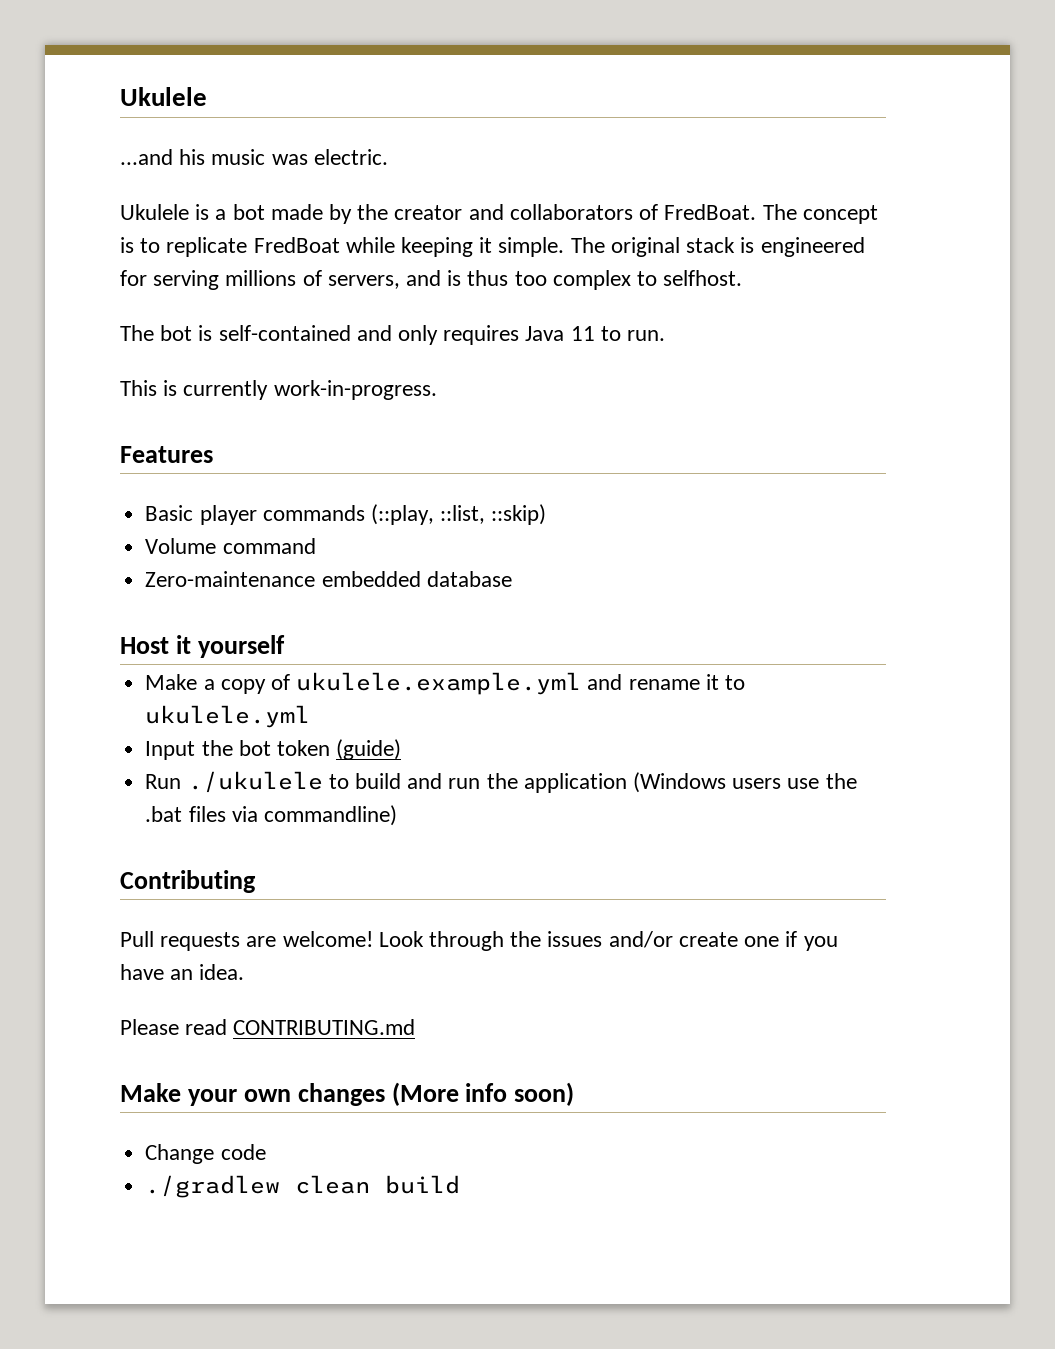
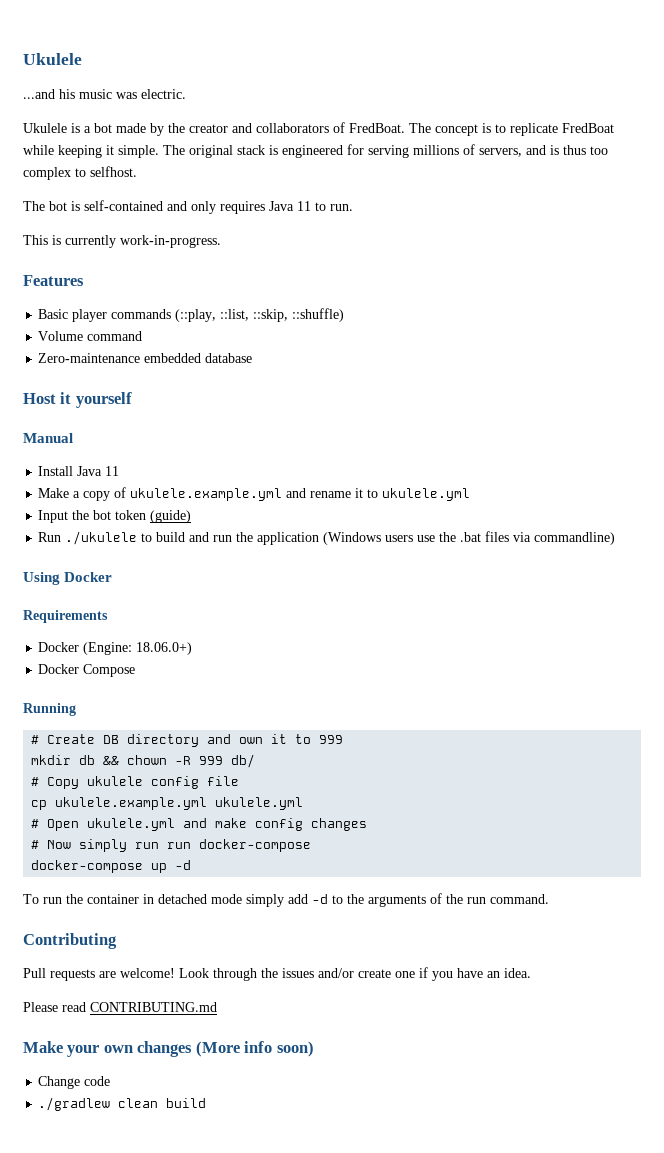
[491,504,547,525] ::skip) -> [253,308,345,322] ::skip, ::shuffle)
(285, 646) none -> [23,433,73,443] [38,466,120,476] // Manual // Install Java 11
(397, 815) none -> [23,572,113,585] [23,610,108,623] [38,642,193,655] [38,664,136,677] [23,703,76,716] [31,734,344,747] [31,754,256,768] [31,776,240,789] [31,797,304,810] [31,818,368,831] [31,839,312,852] [31,860,192,873] [23,893,549,907] // Using Docker // Requirements // Docker (Engine: 18.06.0+) // Docker Compose // Running // # Create DB directory and own it to 999 // mkdir db && chown -R 999 db/ // # Copy ukulele config file // cp ukulele.example.yml ukulele.yml // # Open ukulele.yml and make config changes // # Now simply run run docker-compose // docker-compose up -d // To run the container in detached mode simply add -d to the arguments of the run command.

